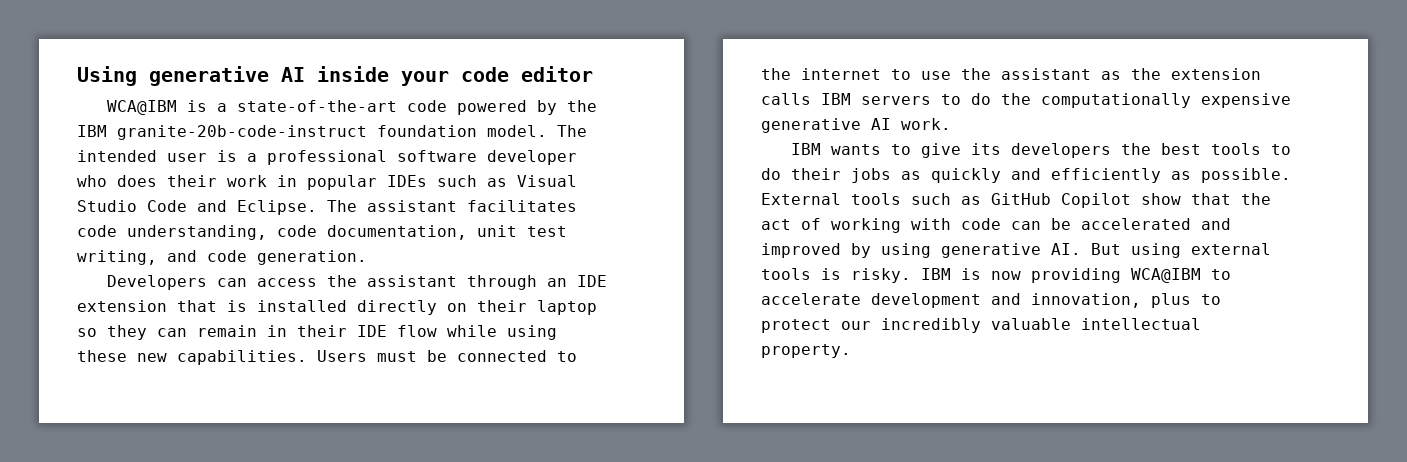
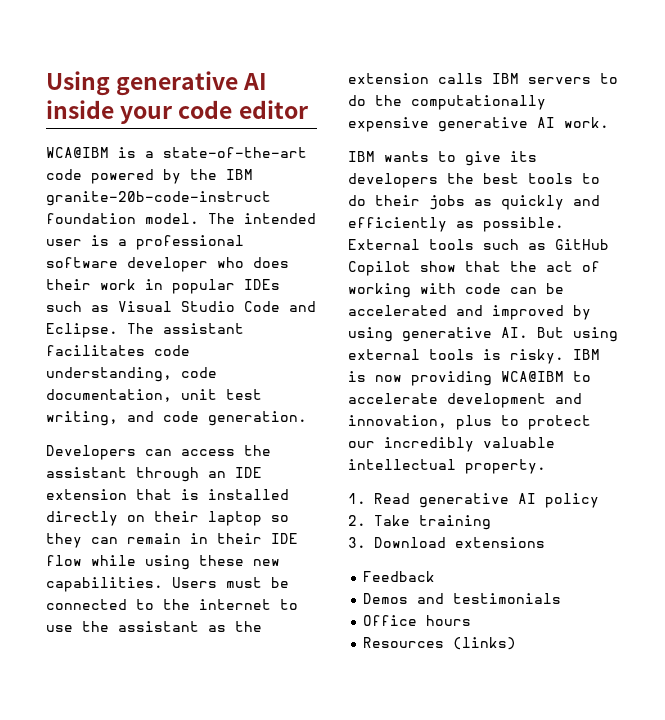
(851, 351) none -> [348,493,599,508] [348,515,491,530] [348,537,545,548] [363,571,436,582] [363,593,562,604] [363,615,472,626] [363,637,517,650] // 1. Read generative AI policy // 2. Take training // 3. Download extensions // Feedback // Demos and testimonials // Office hours // Resources (links)

